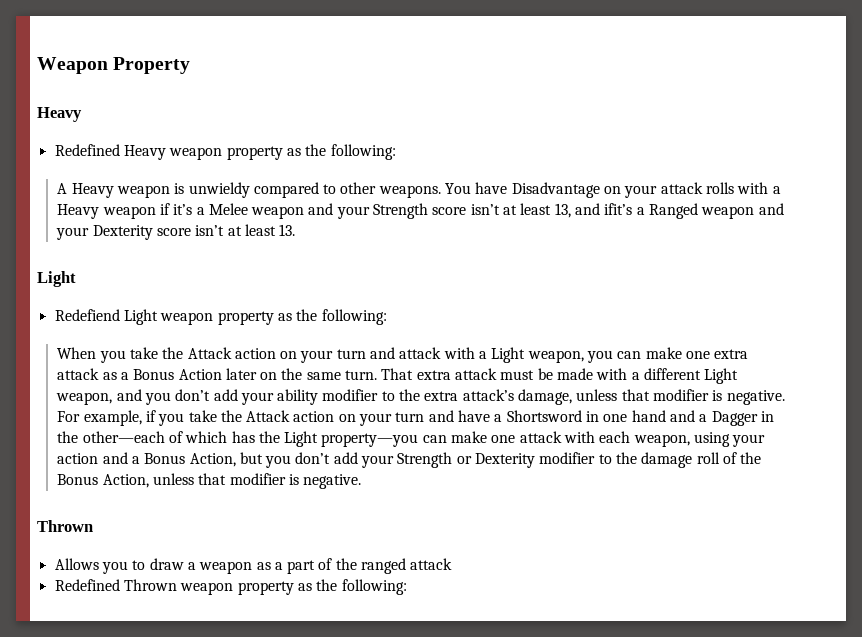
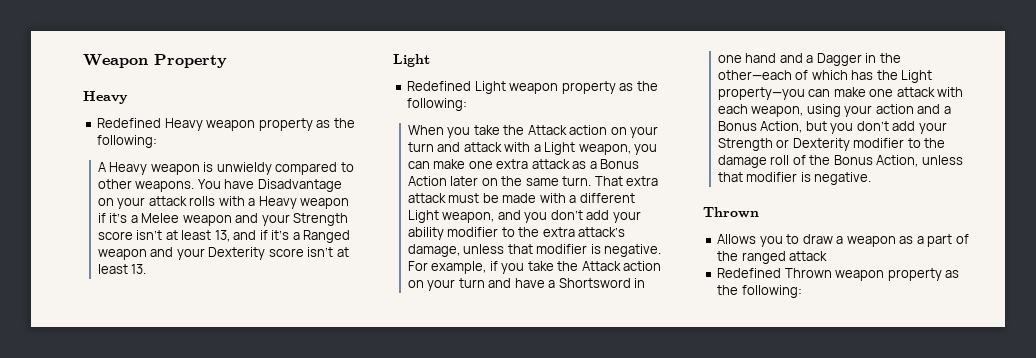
[604,203,633,215] ifit’s -> [259,230,290,240] if it’s
[54,309,120,321] Redefiend -> [407,81,472,91] Redefined

